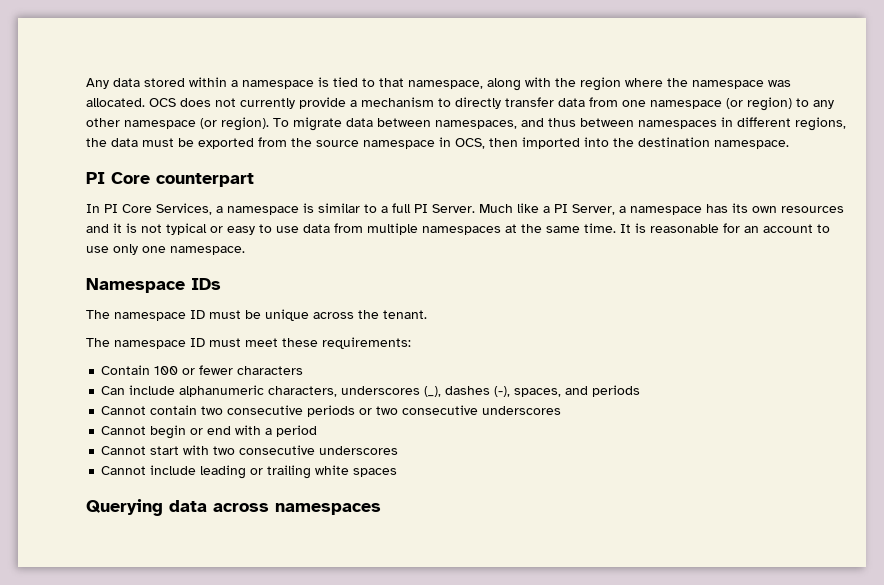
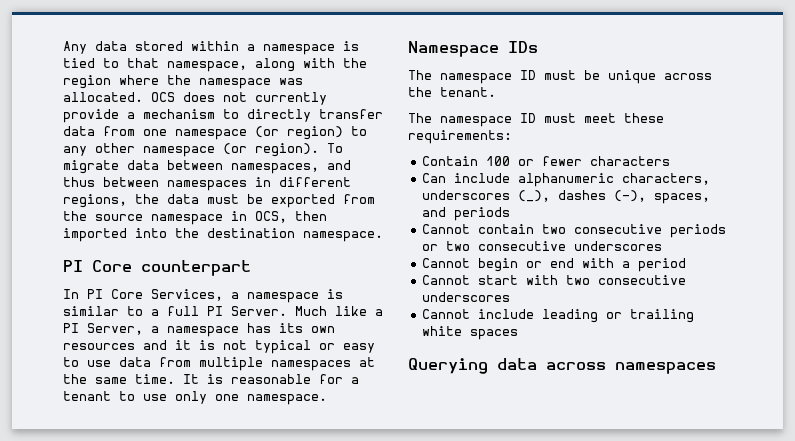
[744,224,813,233] an account -> [351,377,359,384] [63,391,111,401] a tenant

